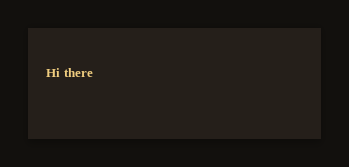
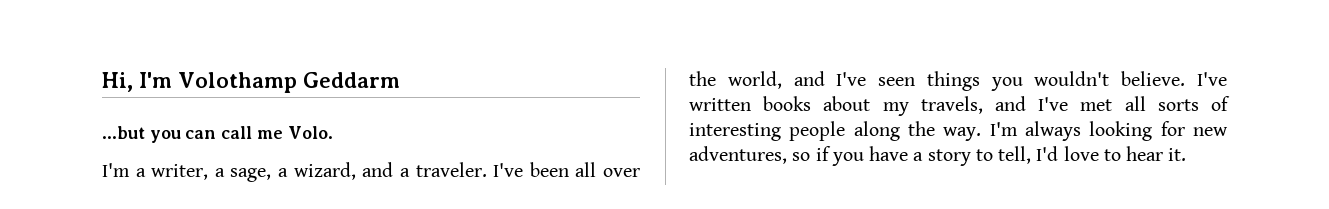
[46,68,93,77] Hi there -> [102,72,400,93] [102,126,333,143] [102,162,640,182] [689,71,1227,91] [689,96,1230,116] [689,121,1228,141] [689,146,1187,166] Hi, I'm Volothamp Geddarm // ...but you can call me Volo. // I'm a writer, a sage, a wizard, and a traveler. I've been all over the world, and I've seen things you wouldn't believe. I've written books about my travels, and I've met all sorts of interesting people along the way. I'm always looking for new adventures, so if you have a story to tell, I'd love to hear it.

